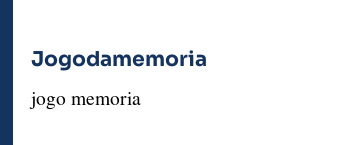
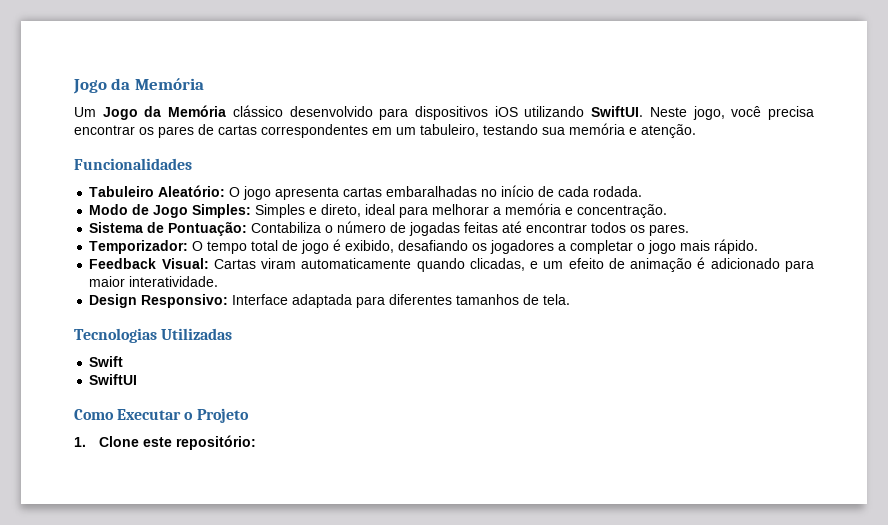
[31,50,207,71] [29,92,142,110] Jogodamemoria // jogo memoria -> [73,78,204,94] [74,105,814,120] [74,123,696,138] [74,158,192,170] [89,185,643,200] [89,203,668,218] [89,221,690,236] [89,239,759,254] [89,257,815,272] [89,276,219,287] [89,294,571,308] [74,328,233,343] [89,356,124,367] [89,374,138,385] [74,408,249,423] [74,435,257,450] Jogo da Memória // Um Jogo da Memória clássico desenvolvido para dispositivos iOS utilizando SwiftUI. Neste jogo, você precisa encontrar os pares de cartas correspondentes em um tabuleiro, testando sua memória e atenção. // Funcionalidades // Tabuleiro Aleatório: O jogo apresenta cartas embaralhadas no início de cada rodada. // Modo de Jogo Simples: Simples e direto, ideal para melhorar a memória e concentração. // Sistema de Pontuação: Contabiliza o número de jogadas feitas até encontrar todos os pares. // Temporizador: O tempo total de jogo é exibido, desafiando os jogadores a completar o jogo mais rápido. // Feedback Visual: Cartas viram automaticamente quando clicadas, e um efeito de animação é adicionado para maior interatividade. // Design Responsivo: Interface adaptada para diferentes tamanhos de tela. // Tecnologias Utilizadas // Swift // SwiftUI // Como Executar o Projeto // 1. Clone este repositório:

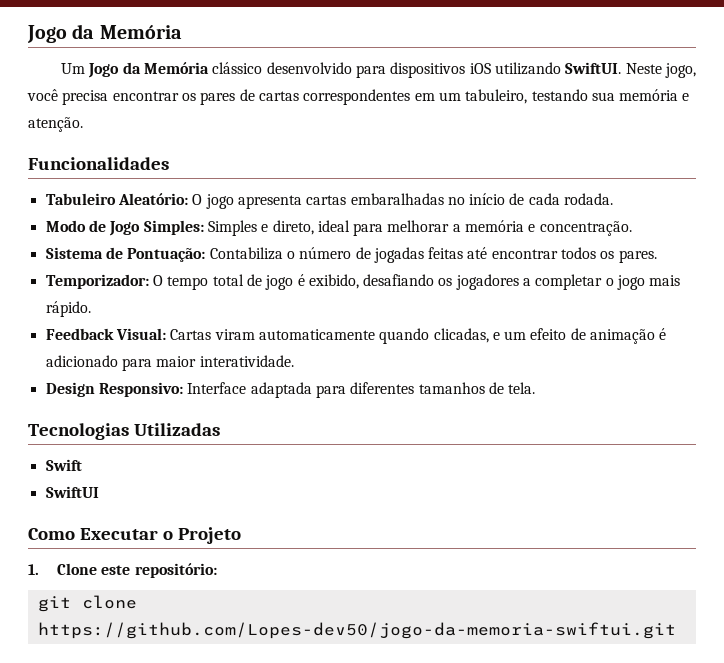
(257, 442) none -> [37,595,137,612] [37,622,676,639] // git clone https://github.com/Lopes-dev50/jogo-da-memoria-swiftui.git

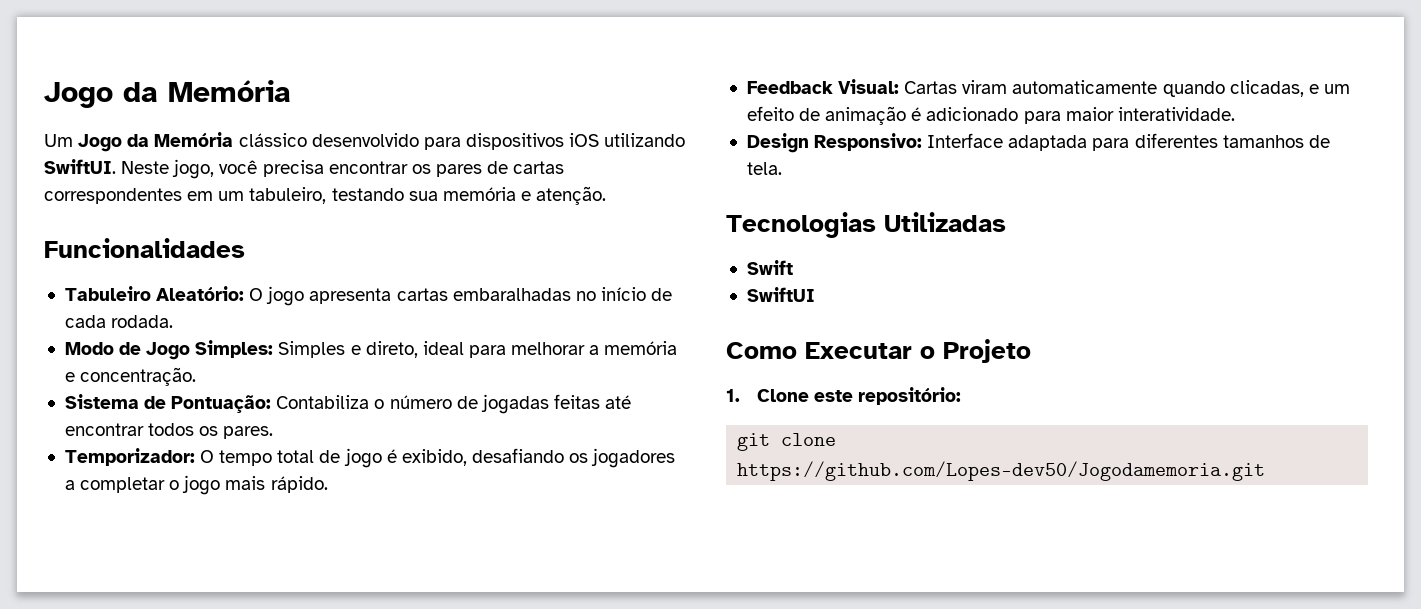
[37,622,676,639] https://github.com/Lopes-dev50/jogo-da-memoria-swiftui.git -> [737,461,1266,481] https://github.com/Lopes-dev50/Jogodamemoria.git

